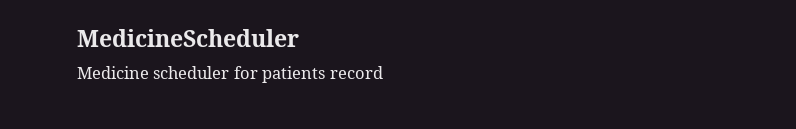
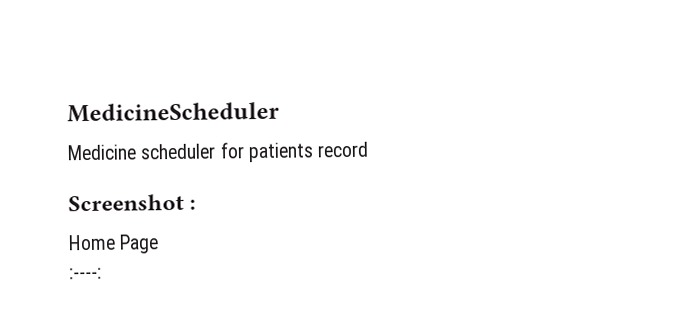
(383, 72) none -> [68,193,197,212] [68,234,160,254] [69,267,102,280] // Screenshot : // Home Page // :----:

